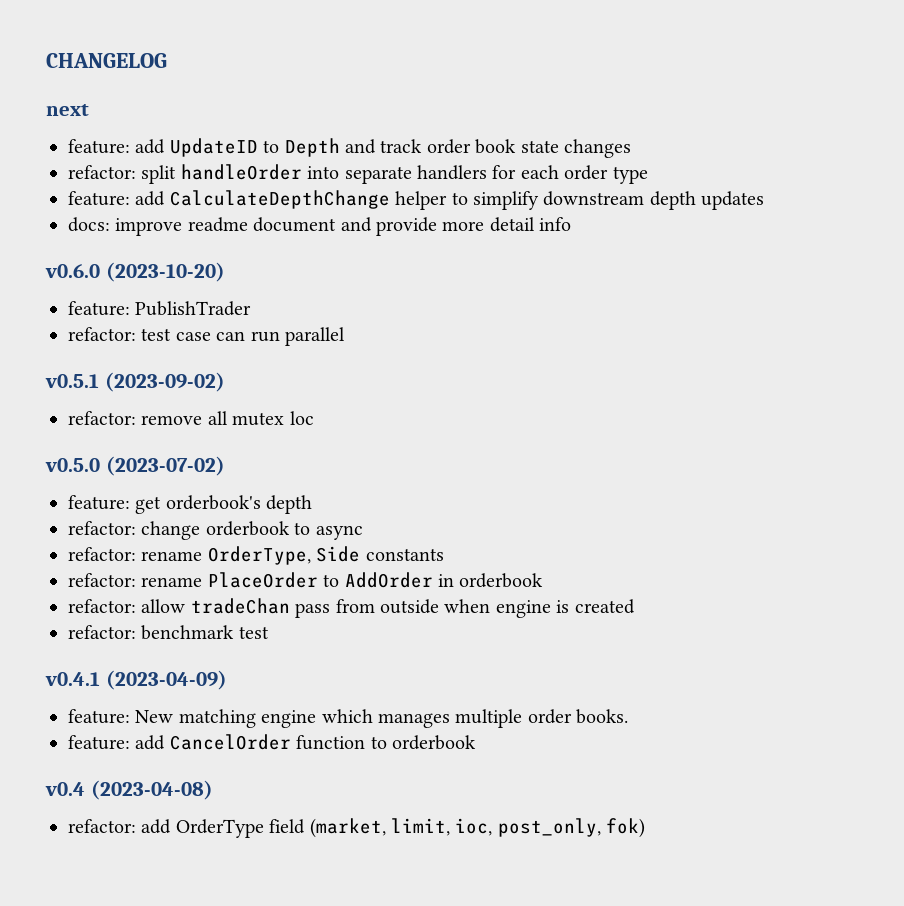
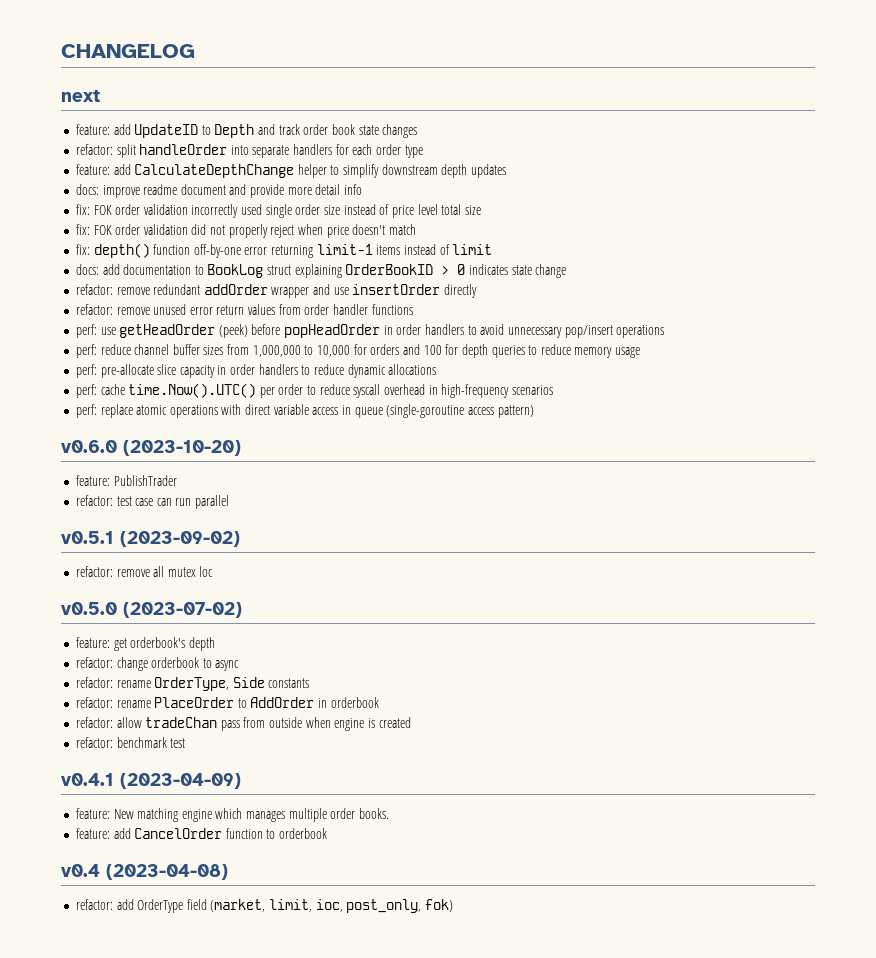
(572, 224) none -> [75,204,481,218] [75,224,416,238] [75,243,493,258] [75,264,567,278] [75,284,478,298] [75,304,413,315] [75,324,665,338] [75,344,641,358] [75,364,437,378] [75,383,553,398] [75,404,534,418] // fix: FOK order validation incorrectly used single order size instead of price level total size // fix: FOK order validation did not properly reject when price doesn't match // fix: depth() function off-by-one error returning limit-1 items instead of limit // docs: add documentation to BookLog struct explaining OrderBookID > 0 indicates state change // refactor: remove redundant addOrder wrapper and use insertOrder directly // refactor: remove unused error return values from order handler functions // perf: use getHeadOrder (peek) before popHeadOrder in order handlers to avoid unnecessary pop/insert operations // perf: reduce channel buffer sizes from 1,000,000 to 10,000 for orders and 100 for depth queries to reduce memory usage // perf: pre-allocate slice capacity in order handlers to reduce dynamic allocations // perf: cache time.Now().UTC() per order to reduce syscall overhead in high-frequency scenarios // perf: replace atomic operations with direct variable access in queue (single-goroutine access pattern)

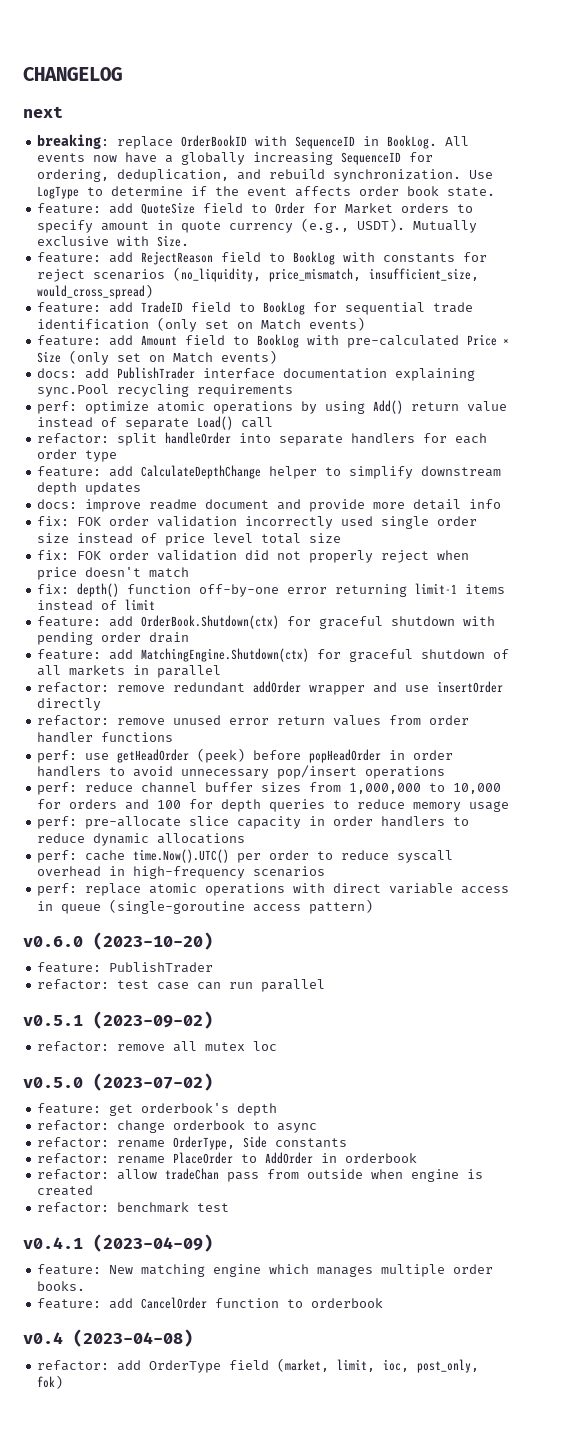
[75,124,418,138] feature: add UpdateID to Depth and track order book state changes -> [37,134,470,149] [37,152,434,165] [37,169,494,182] [37,186,496,199] [37,202,474,215] [37,218,478,233] [37,235,190,247] [37,251,488,265] [37,267,480,282] [37,284,154,299] [37,301,474,315] [37,317,366,332] [37,334,510,348] [37,350,278,365] [37,367,476,381] [37,384,294,397] [37,400,508,414] [37,416,274,430] breaking: replace OrderBookID with SequenceID in BookLog. All events now have a globally increasing SequenceID for ordering, deduplication, and rebuild synchronization. Use LogType to determine if the event affects order book state. // feature: add QuoteSize field to Order for Market orders to specify amount in quote currency (e.g., USDT). Mutually exclusive with Size. // feature: add RejectReason field to BookLog with constants for reject scenarios (no_liquidity, price_mismatch, insufficient_size, would_cross_spread) // feature: add TradeID field to BookLog for sequential trade identification (only set on Match events) // feature: add Amount field to BookLog with pre-calculated Price × Size (only set on Match events) // docs: add PublishTrader interface documentation explaining sync.Pool recycling requirements // perf: optimize atomic operations by using Add() return value instead of separate Load() call
[75,264,567,278] docs: add documentation to BookLog struct explaining OrderBookID > 0 indicates state change -> [37,615,496,629] [37,632,190,645] [37,648,510,662] [37,665,222,678] feature: add OrderBook.Shutdown(ctx) for graceful shutdown with pending order drain // feature: add MatchingEngine.Shutdown(ctx) for graceful shutdown of all markets in parallel

